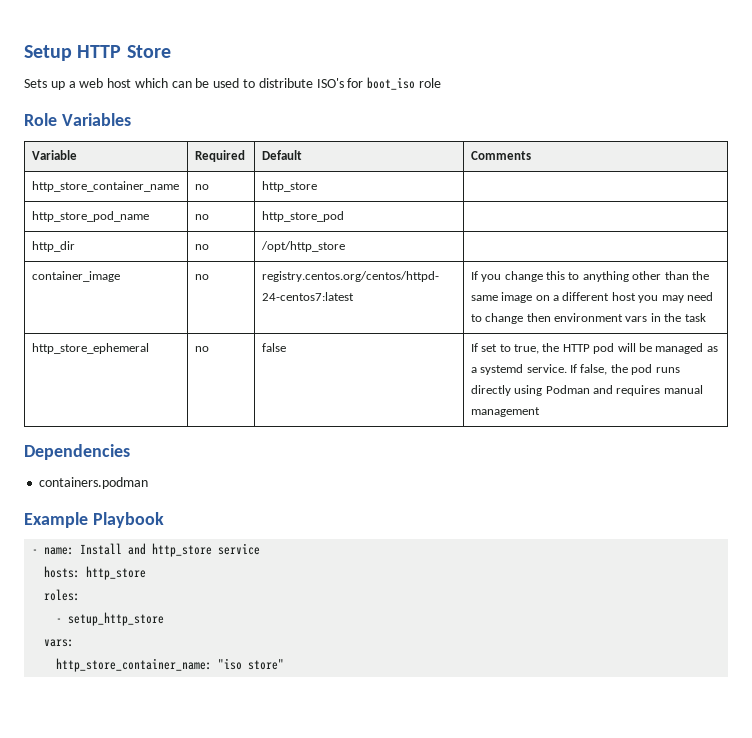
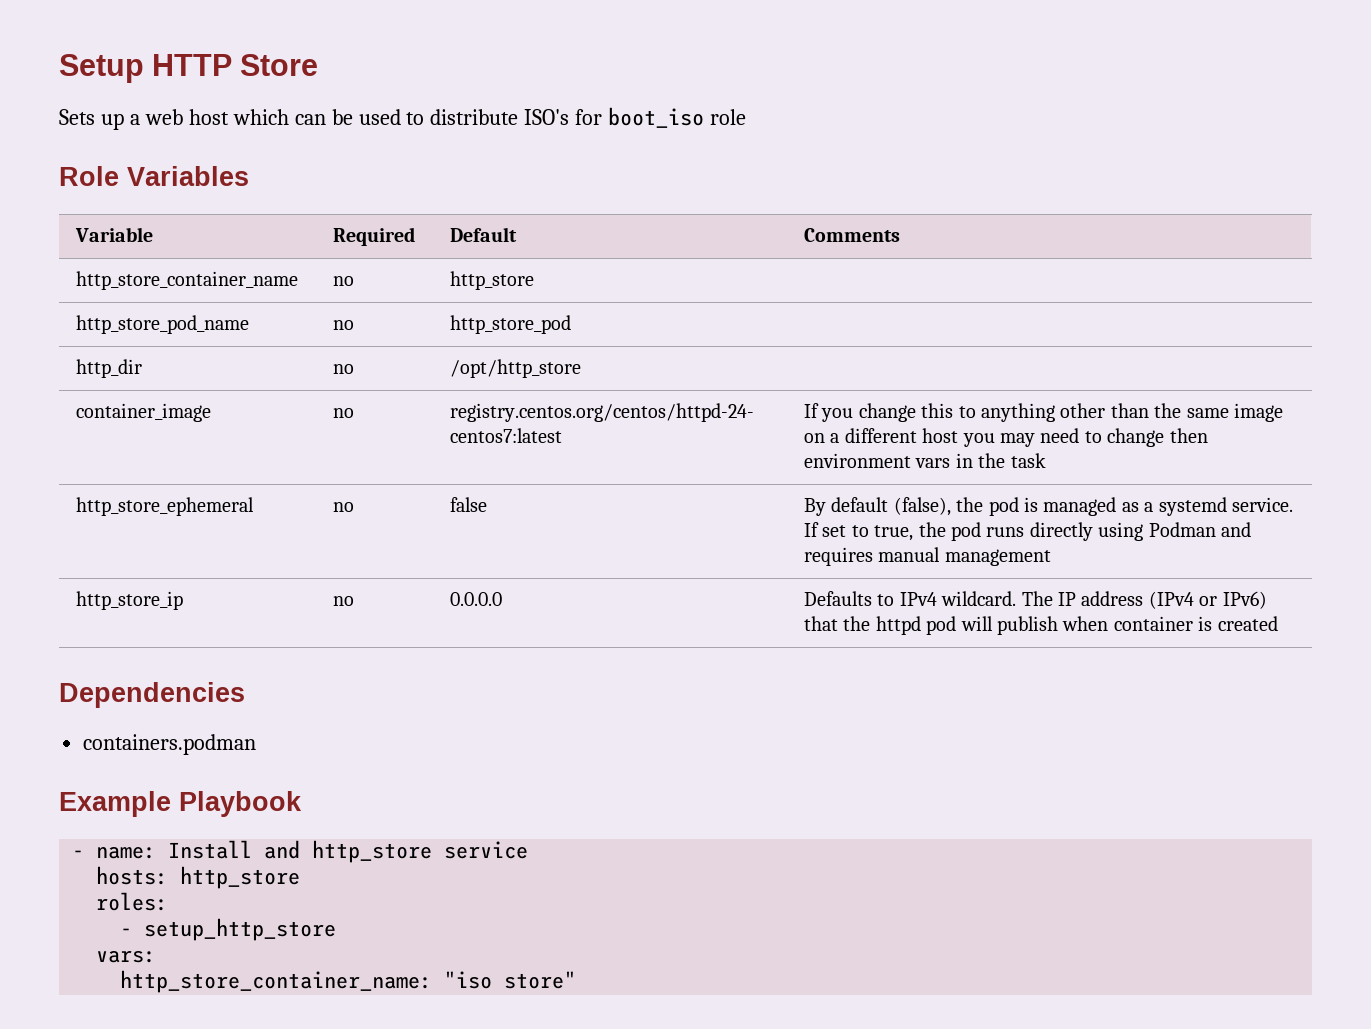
[470,343,652,354] If set to true, the HTTP pod will be -> [804,497,1039,516] By default (false), the pod is
[580,364,608,375] false, -> [822,525,914,541] set to true,
(540, 412) none -> [76,591,184,610] [333,596,355,606] [450,592,503,606] [804,591,1267,609] [804,616,1278,635] // http_store_ip | no | 0.0.0.0 | Defaults to IPv4 wildcard. The IP address (IPv4 or IPv6) that the httpd pod will publish when container is created

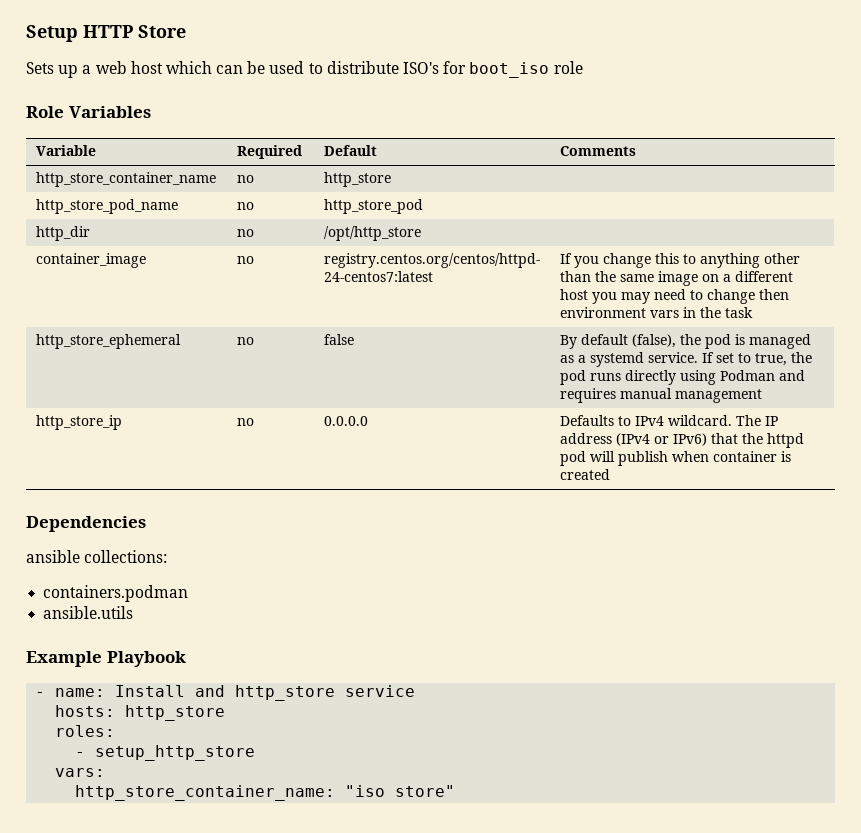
(245, 695) none -> [26,550,168,563] // ansible collections:
(257, 744) none -> [43,606,134,619] // ansible.utils

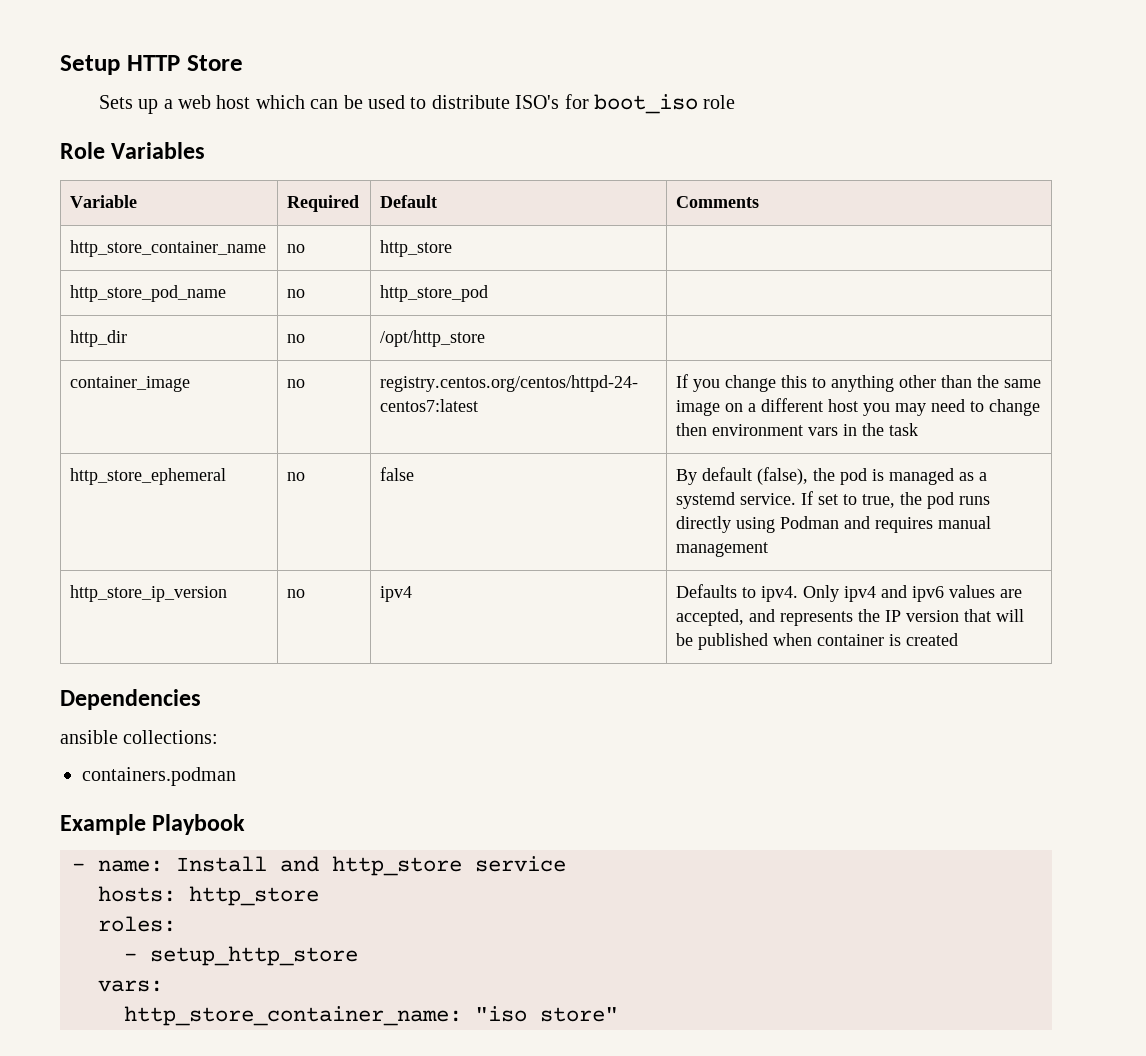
[36,415,123,430] [237,418,255,426] [324,416,369,426] http_store_ip | no | 0.0.0.0 -> [70,585,228,602] [287,589,306,598] [380,586,413,602] http_store_ip_version | no | ipv4
[635,415,779,426] [560,433,805,448] [560,451,669,466] IPv4 wildcard. The IP address (IPv4 or IPv6) that the httpd pod will publish -> [761,585,1023,602] [676,609,1025,626] [676,633,769,650] ipv4. Only ipv4 and ipv6 values are accepted, and represents the IP version that will be published
[43,606,134,619] // ansible.utils -> (236, 776) none

